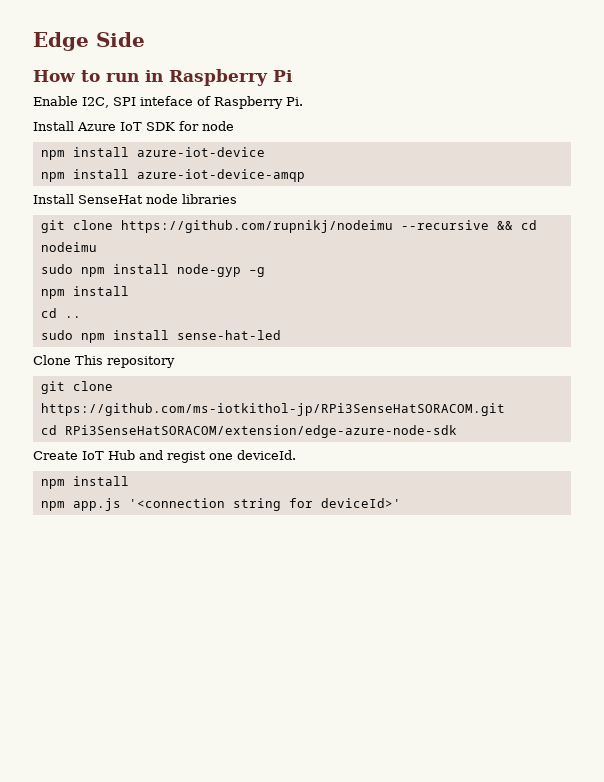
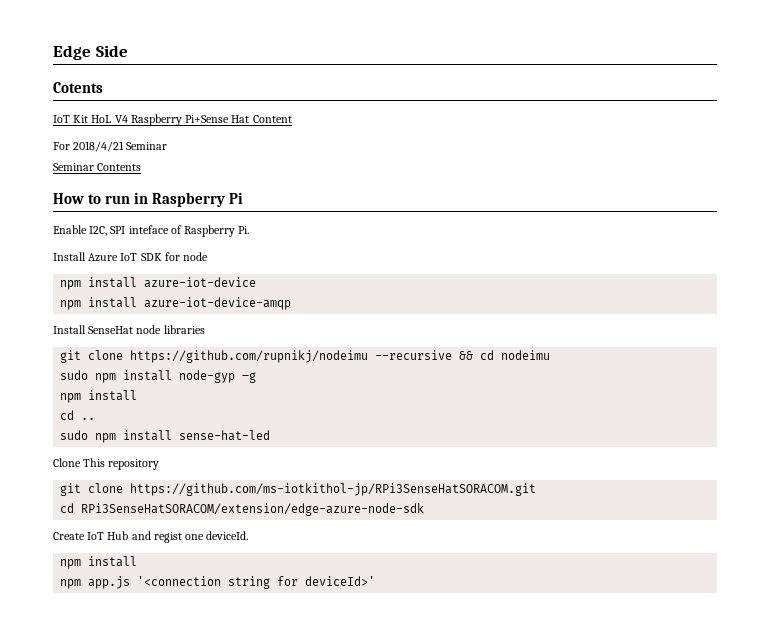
(145, 39) none -> [53,82,103,93] [53,114,292,126] [53,141,168,152] [53,163,142,171] // Cotents // IoT Kit HoL V4 Raspberry Pi+Sense Hat Content // For 2018/4/21 Seminar // Seminar Contents

